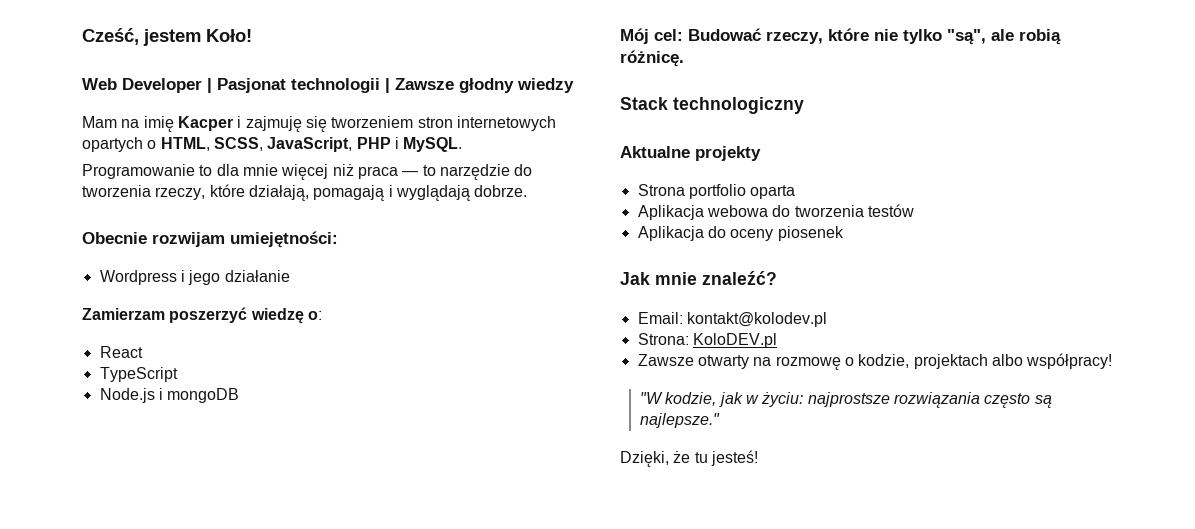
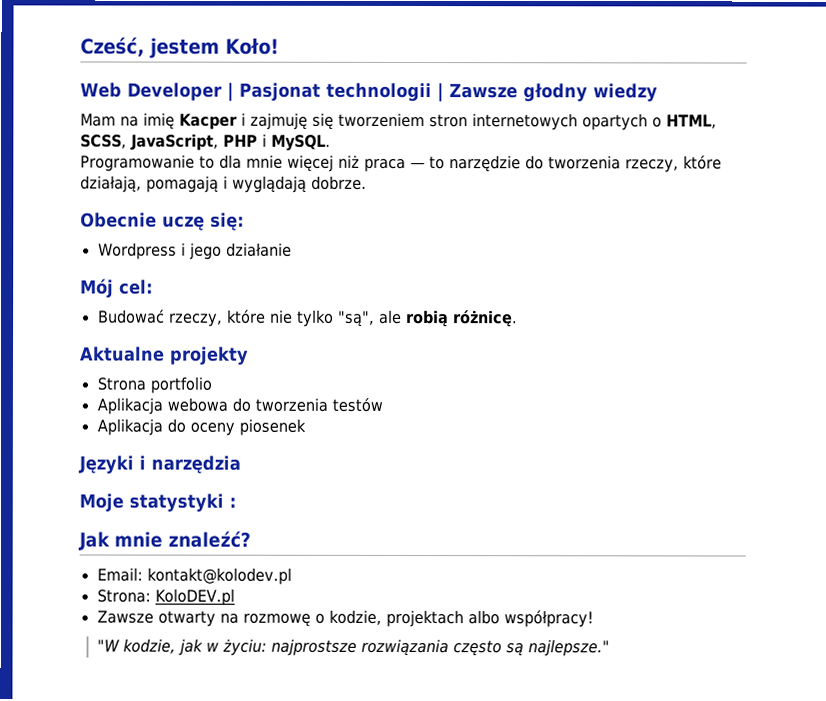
[152,231,338,248] rozwijam umiejętności: -> [162,212,244,231] uczę się:
[82,307,322,324] [99,346,143,358] [99,367,178,382] [99,388,240,403] // Zamierzam poszerzyć wiedzę o: // React // TypeScript // Node.js i mongoDB -> (292, 249) none
(683, 35) none -> (153, 287) //
[620,97,804,114] // Stack technologiczny -> (518, 319) none
[750,185,796,199] oparta -> (212, 385) none
(844, 233) none -> [78,455,241,474] [79,493,236,512] // Języki i narzędzia // Moje statystyki :
[620,450,758,467] // Dzięki, że tu jesteś! -> (611, 648) none

